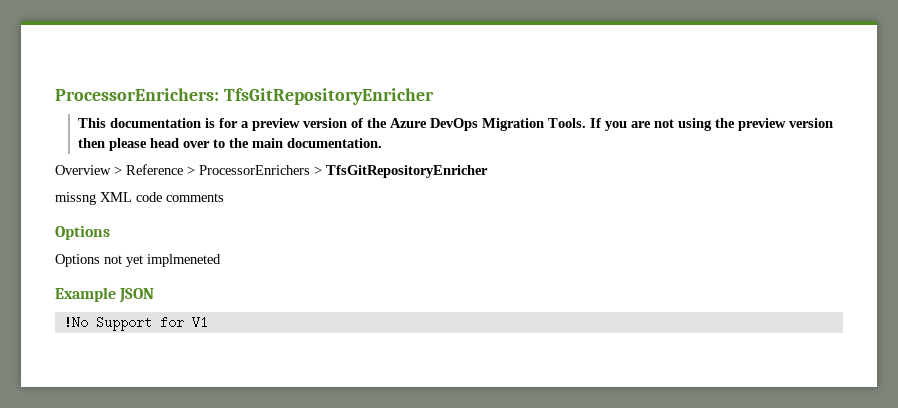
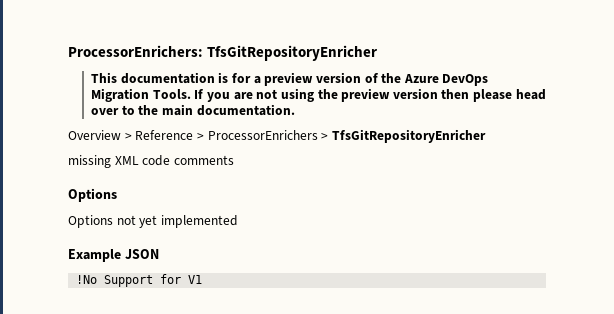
[55,192,96,205] missng -> [68,155,111,168] missing
[147,254,221,267] implmeneted -> [160,215,238,228] implemented

